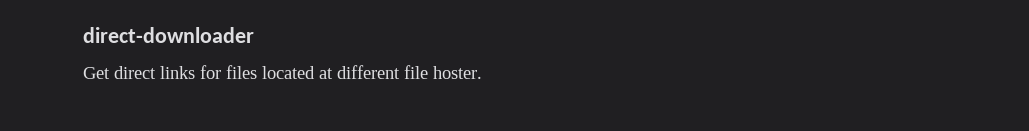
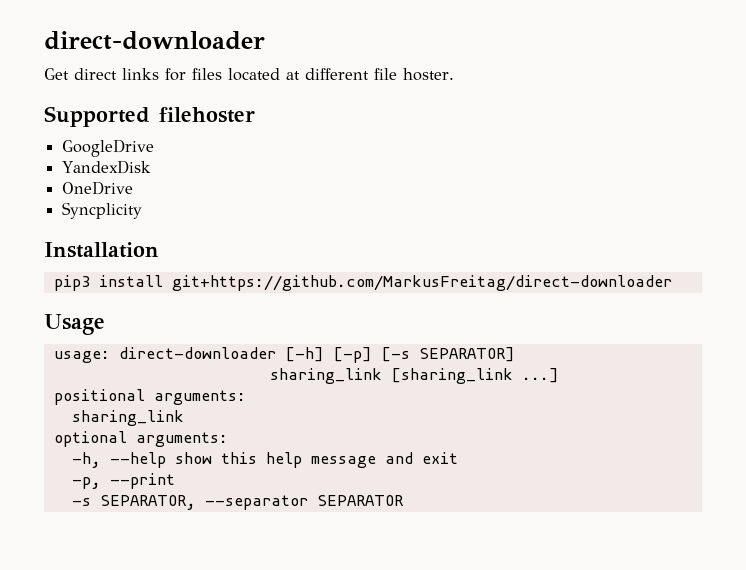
(482, 72) none -> [44,106,255,127] [62,139,155,157] [62,160,152,174] [62,181,134,195] [62,202,143,219] [44,242,159,258] [53,275,672,291] [44,314,105,335] [53,347,515,363] [269,368,559,384] [53,389,246,405] [71,410,184,426] [53,431,228,447] [71,452,458,468] [71,473,175,489] [71,495,404,510] // Supported filehoster // GoogleDrive // YandexDisk // OneDrive // Syncplicity // Installation // pip3 install git+https://github.com/MarkusFreitag/direct-downloader // Usage // usage: direct-downloader [-h] [-p] [-s SEPARATOR] // sharing_link [sharing_link ...] // positional arguments: // sharing_link // optional arguments: // -h, --help show this help message and exit // -p, --print // -s SEPARATOR, --separator SEPARATOR

